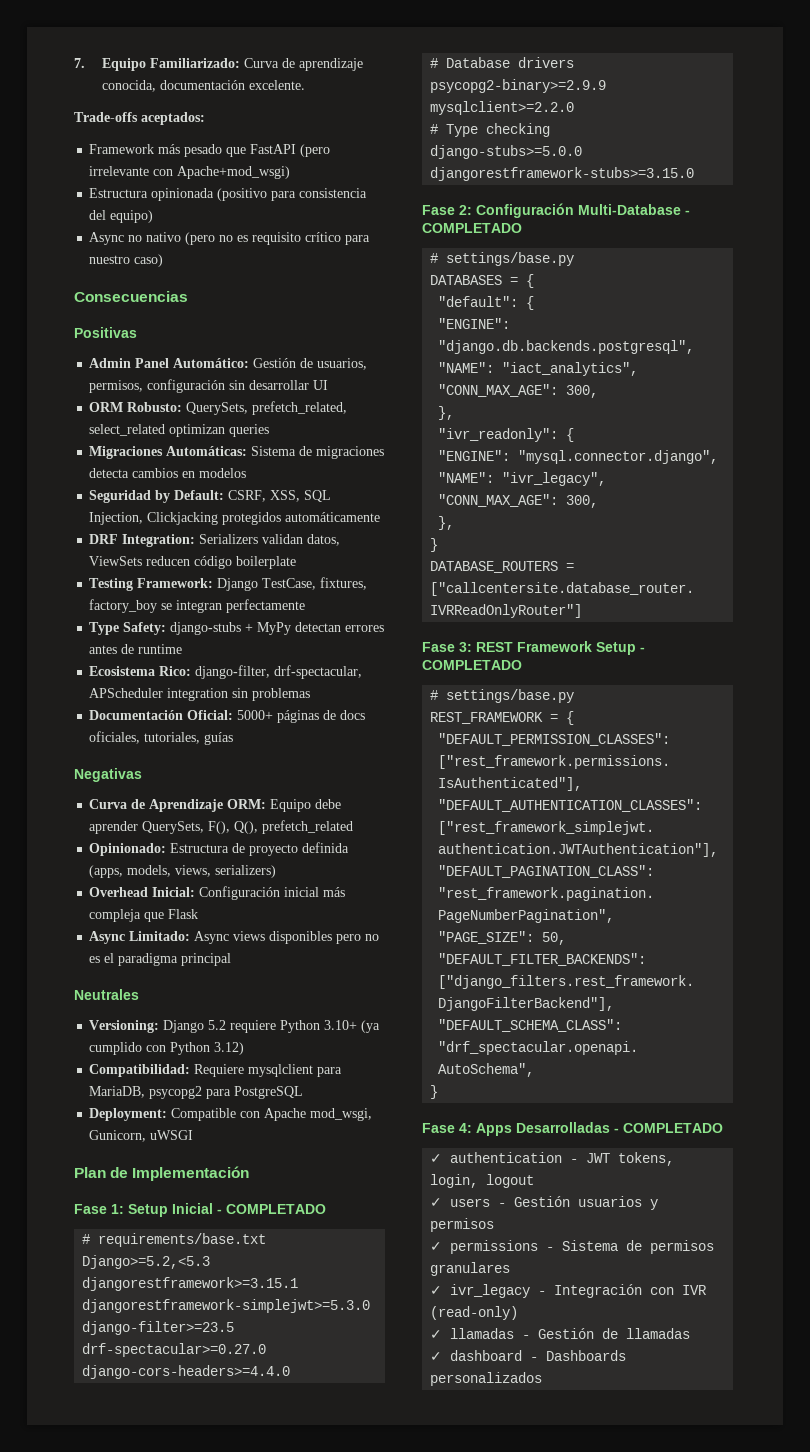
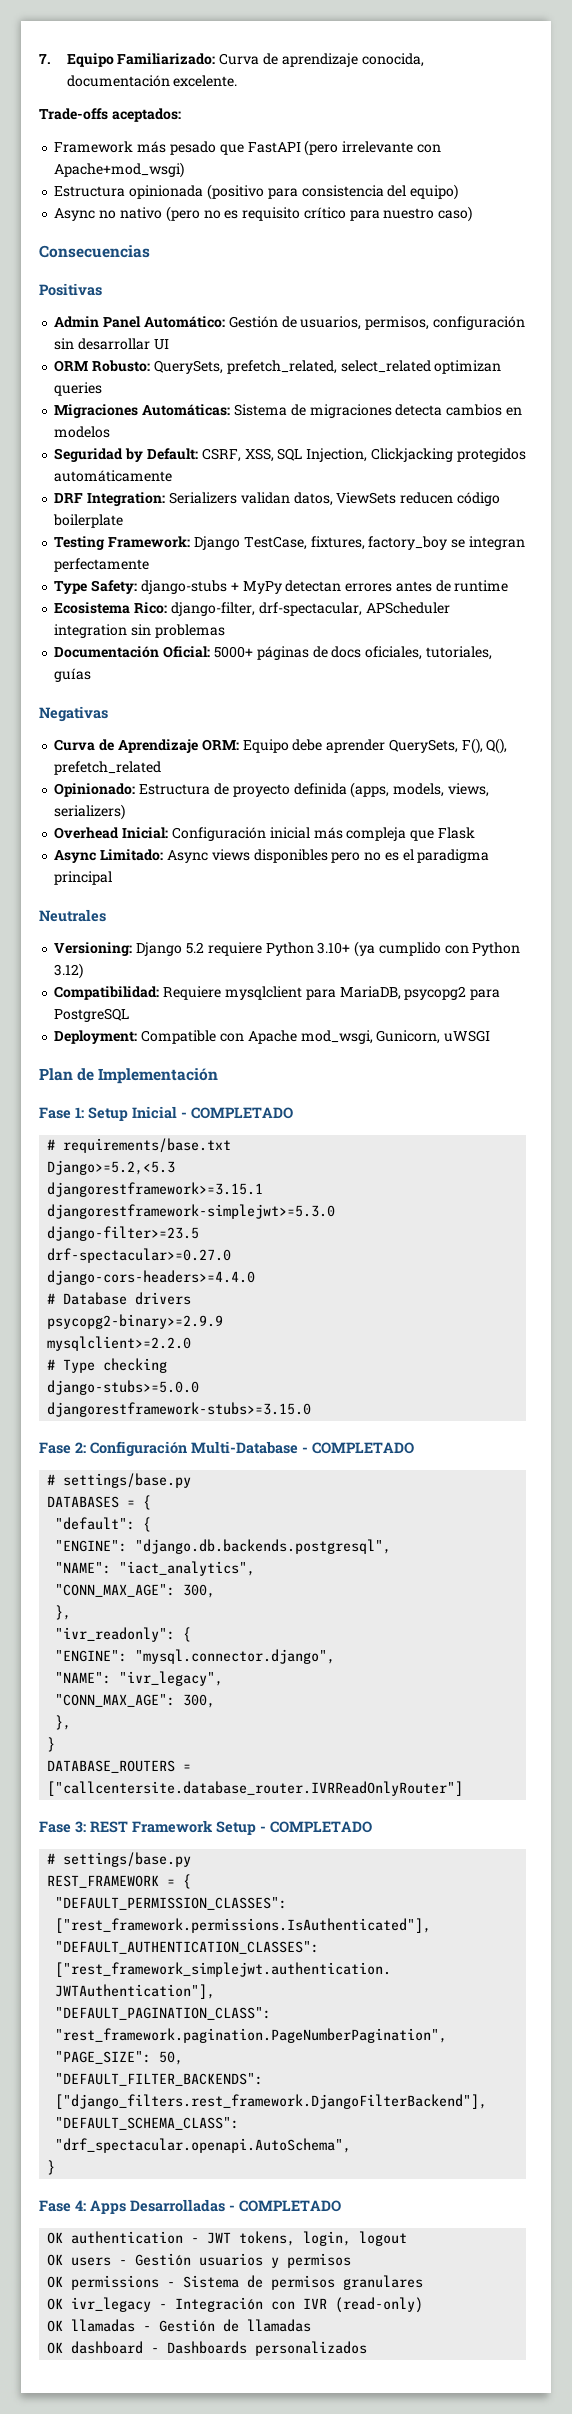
[430,1154,443,1163] ✓ -> [47,2232,64,2244] OK
[430,1198,443,1207] ✓ -> [47,2254,64,2266] OK
[430,1242,443,1251] ✓ -> [47,2276,64,2288] OK
[430,1286,443,1295] ✓ -> [47,2298,64,2310] OK
[430,1330,443,1339] ✓ -> [47,2320,64,2332] OK
[430,1352,443,1361] ✓ -> [47,2342,64,2354] OK

